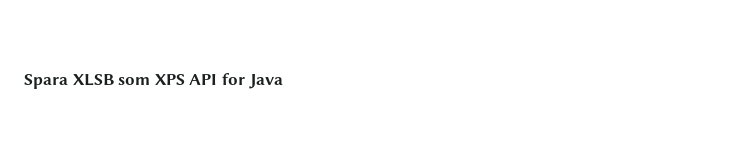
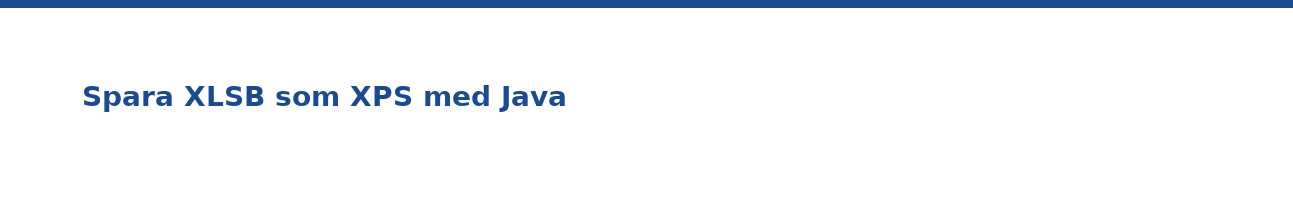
[189,73,245,85] API for -> [423,85,491,106] med

